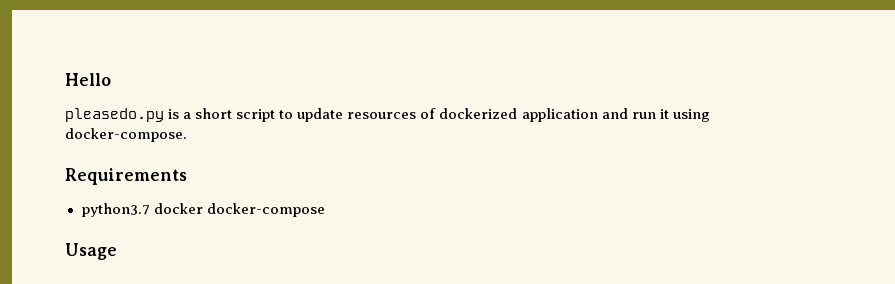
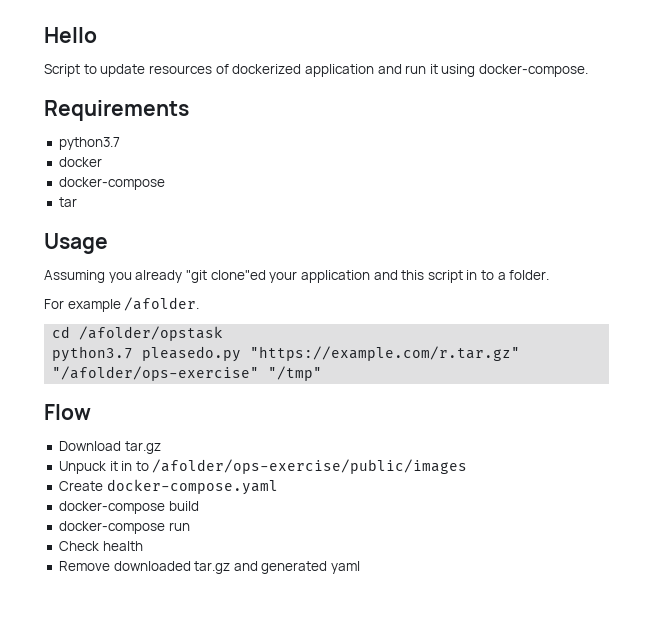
[65,108,276,122] pleasedo.py is a short script -> [44,64,80,77] Script
(150, 210) none -> (120, 143) //
[206,203,325,217] docker-compose -> [58,177,165,190] [58,197,77,207] // docker-compose // tar
(117, 251) none -> [44,270,550,283] [44,297,200,312] [52,326,224,341] [52,346,521,362] [52,366,323,381] [44,404,91,420] [58,441,161,454] [58,459,468,474] [58,479,278,495] [58,501,199,514] [58,521,190,534] [58,541,143,551] [58,561,361,574] // Assuming you already "git clone"ed your application and this script in to a folder. // For example /afolder. // cd /afolder/opstask // python3.7 pleasedo.py "https://example.com/r.tar.gz" "/afolder/ops-exercise" "/tmp" // Flow // Download tar.gz // Unpuck it in to /afolder/ops-exercise/public/images // Create docker-compose.yaml // docker-compose build // docker-compose run // Check health // Remove downloaded tar.gz and generated yaml

